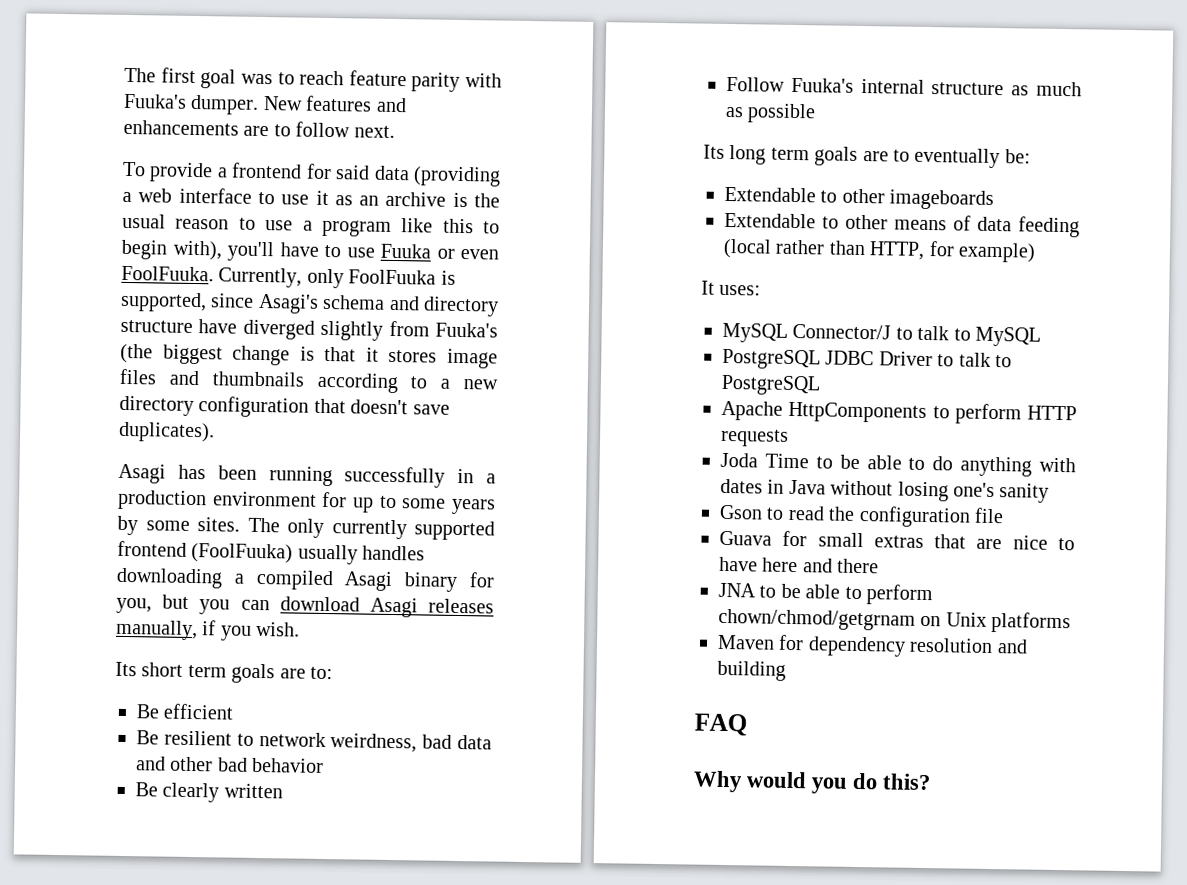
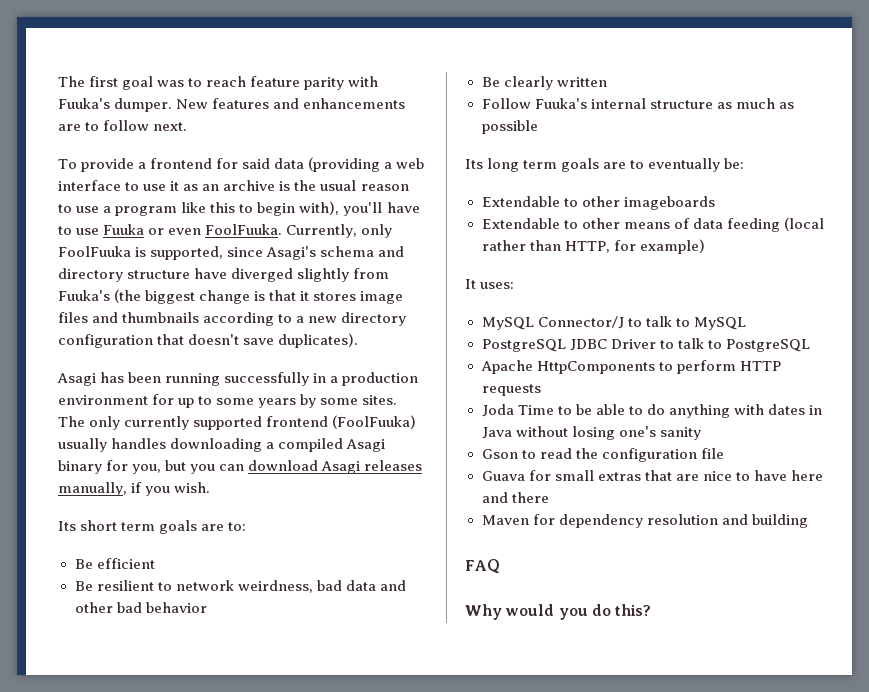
[718,582,933,606] [718,608,1072,634] // JNA to be able to perform chown/chmod/getgrnam on Unix platforms -> (549, 497) none

